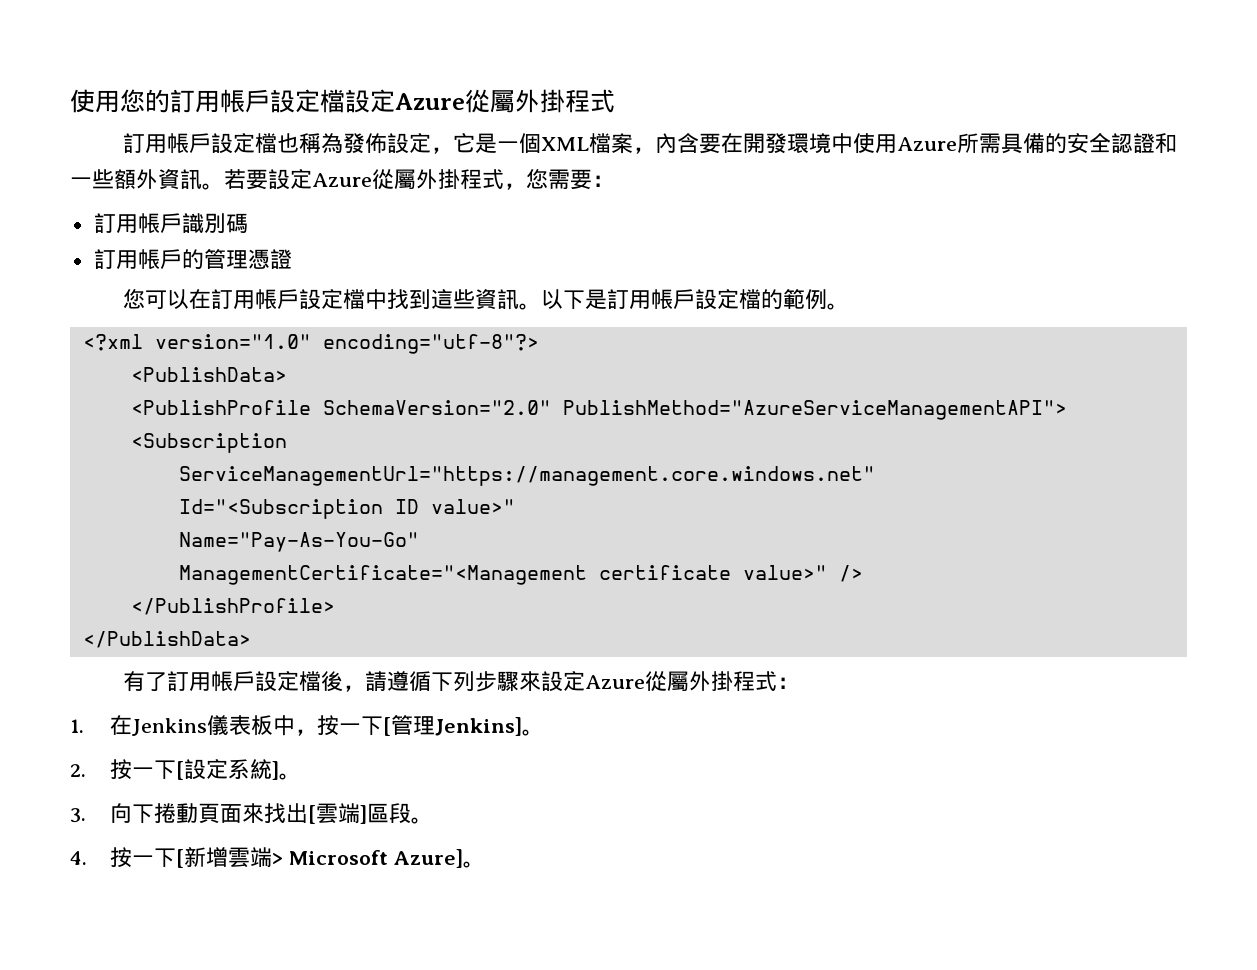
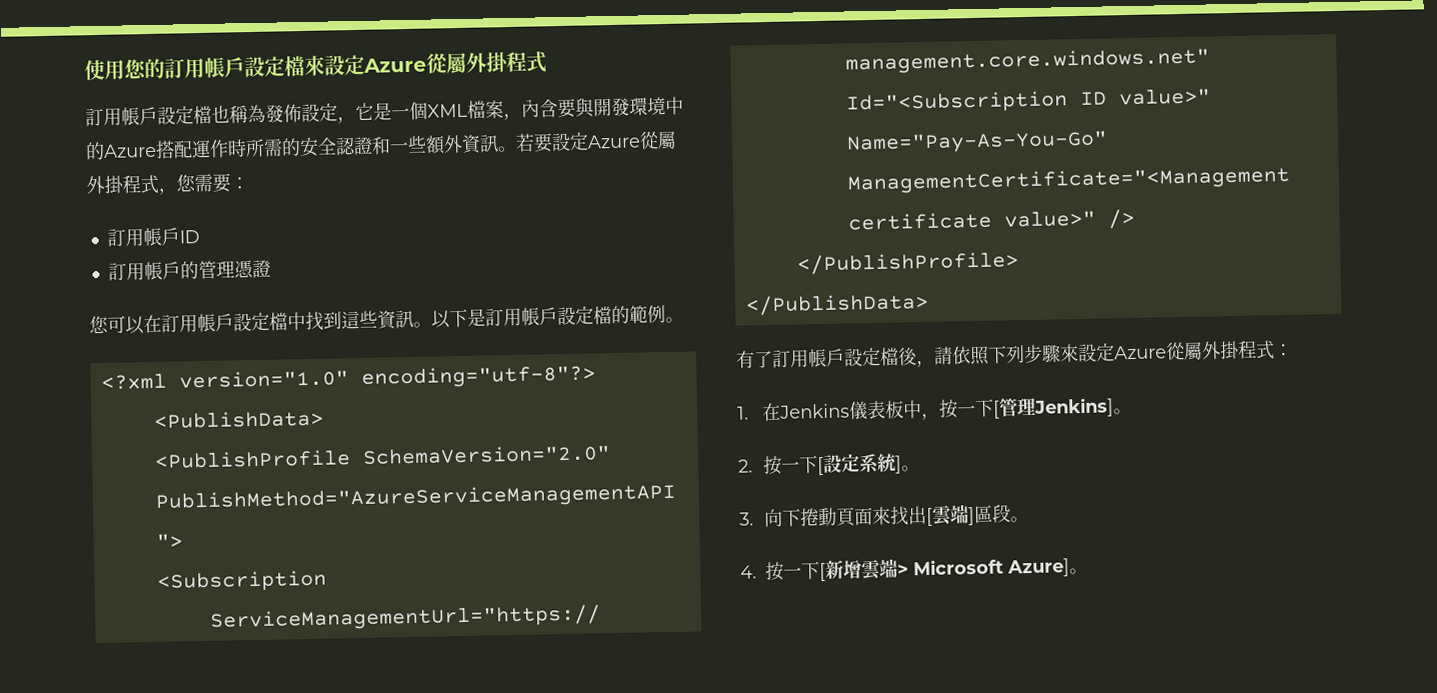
(345, 101) none -> [304,55,325,76] 來
[721,133,744,153] 在 -> [575,97,595,118] 與
[853,133,1046,154] 使用Azure所需具備 -> [85,138,283,161] 的Azure搭配運作時所需
[181,213,248,233] 識別碼 -> [178,230,200,244] ID
[387,671,432,692] 遵循 -> [952,345,990,366] 依照

